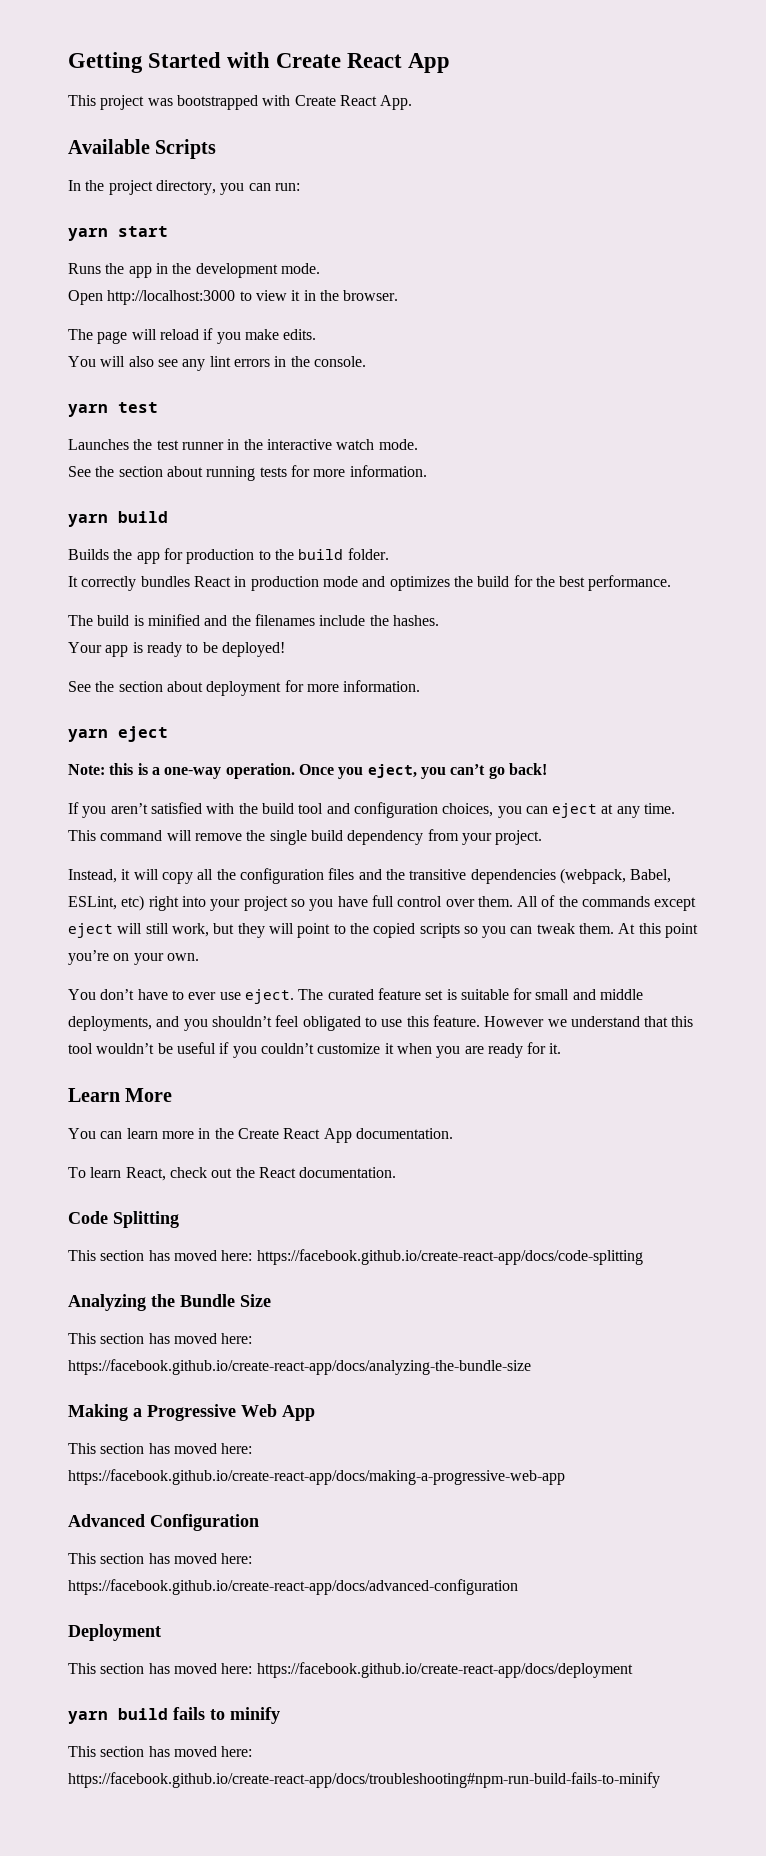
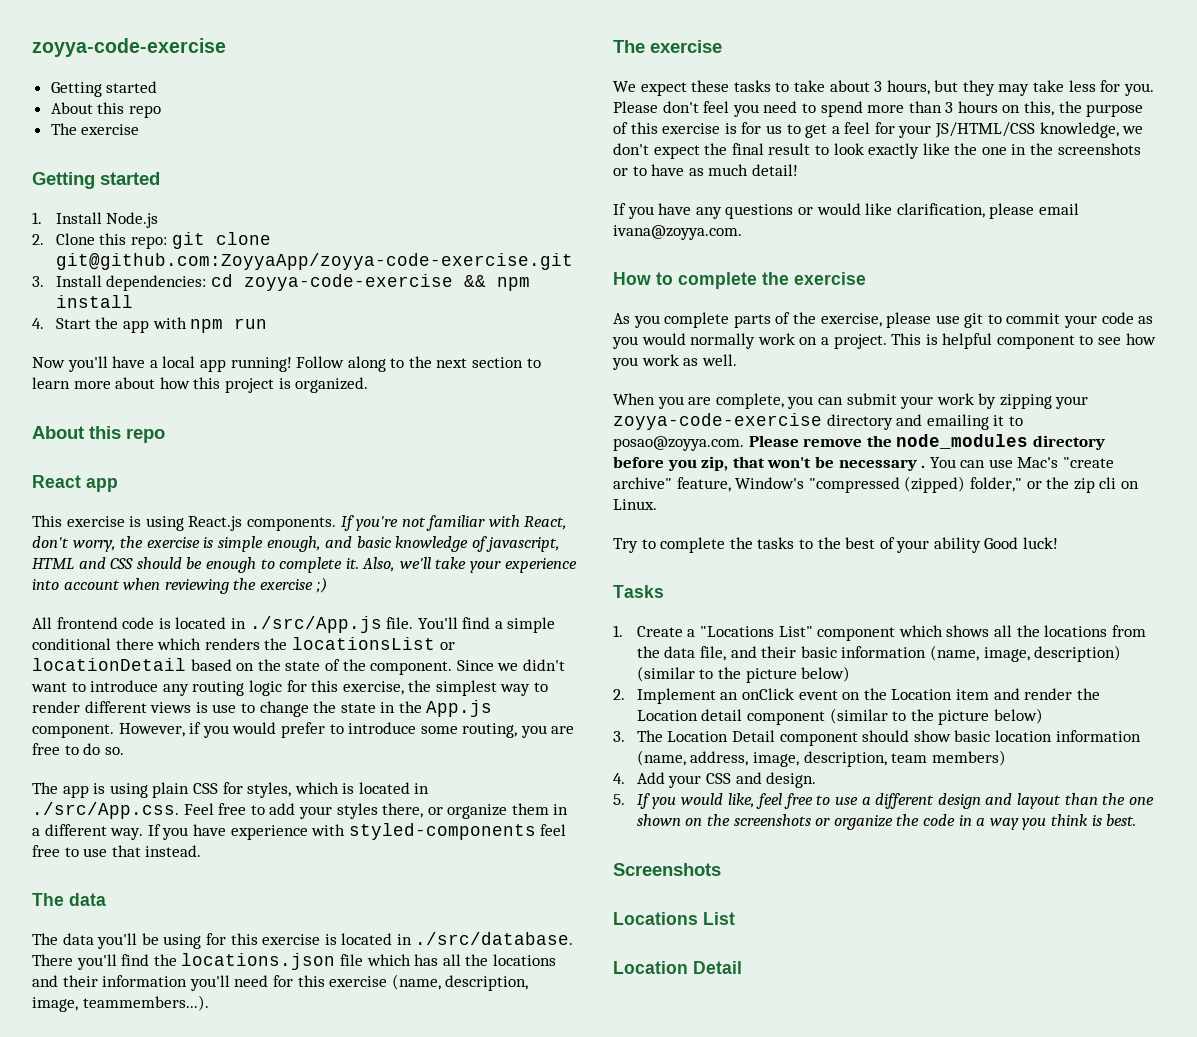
[68,52,451,73] [68,95,413,110] [68,139,217,159] [68,180,300,195] [68,226,168,241] [68,263,320,278] [68,290,399,305] [68,328,317,344] [68,356,366,371] [68,402,158,417] [68,439,418,450] [68,465,427,481] [68,511,168,527] [68,548,389,564] [68,575,672,591] [68,614,439,626] [68,642,285,657] [68,680,421,696] [68,726,168,742] [68,763,547,779] [68,802,676,818] [68,829,543,845] [68,868,672,884] [68,895,697,911] [68,923,699,938] [68,950,199,965] [68,988,644,1004] [68,1015,694,1031] [68,1042,562,1058] [68,1088,173,1102] [68,1128,453,1143] [68,1167,397,1181] [68,1211,179,1228] [68,1249,643,1265] [68,1294,271,1311] [68,1333,253,1344] [68,1359,531,1375] [68,1404,315,1421] [68,1443,253,1454] [68,1469,565,1485] [68,1514,259,1531] [68,1553,253,1564] [68,1579,518,1595] [68,1624,161,1641] [68,1662,633,1678] [68,1707,280,1724] [68,1746,253,1757] [68,1772,660,1788] Getting Started with Create React App // This project was bootstrapped with Create React App. // Available Scripts // In the project directory, you can run: // yarn start // Runs the app in the development mode. // Open http://localhost:3000 to view it in the browser. // The page will reload if you make edits. // You will also see any lint errors in the console. // yarn test // Launches the test runner in the interactive watch mode. // See the section about running tests for more information. // yarn build // Builds the app for production to the build folder. // It correctly bundles React in production mode and optimizes the build for the best performance. // The build is minified and the filenames include the hashes. // Your app is ready to be deployed! // See the section about deployment for more information. // yarn eject // Note: this is a one-way operation. Once you eject, you can’t go back! // If you aren’t satisfied with the build tool and configuration choices, you can eject at any time. This command will remove the single build dependency from your project. // Instead, it will copy all the configuration files and the transitive dependencies (webpack, Babel, ESLint, etc) right into your project so you have full control over them. All of the commands except eject will still work, but they will point to the copied scripts so you can tweak them. At this point you’re on your own. // You don’t have to ever use eject. The curated feature set is suitable for small and middle deployments, and you shouldn’t feel obligated to use this feature. However we understand that this tool wouldn’t be useful if you couldn’t customize it when you are ready for it. // Learn More // You can learn more in the Create React App documentation. // To learn React, check out the React documentation. // Code Splitting // This section has moved here: https://facebook.github.io/create-react-app/docs/code-splitting // Analyzing the Bundle Size // This section has moved here: https://facebook.github.io/create-react-app/docs/analyzing-the-bundle-size // Making a Progressive Web App // This section has moved here: https://facebook.github.io/create-react-app/docs/making-a-progressive-web-app // Advanced Configuration // This section has moved here: https://facebook.github.io/create-react-app/docs/advanced-configuration // Deployment // This section has moved here: https://facebook.github.io/create-react-app/docs/deployment // yarn build fails to minify // This section has moved here: https://facebook.github.io/create-react-app/docs/troubleshooting#npm-run-build-fails-to-minify -> [32,38,226,57] [50,81,158,97] [50,102,161,118] [50,123,140,135] [32,172,160,189] [32,212,159,228] [32,232,271,249] [55,253,573,270] [32,274,531,291] [55,295,133,308] [32,317,268,333] [32,356,541,372] [32,377,369,393] [32,426,165,443] [32,475,118,492] [32,515,568,531] [32,536,561,552] [32,557,577,573] [32,577,327,594] [32,616,556,633] [32,637,455,650] [32,658,565,675] [31,680,549,696] [32,700,493,717] [32,722,575,738] [32,743,124,755] [32,782,430,798] [32,802,569,819] [32,823,567,840] [32,845,202,857] [32,893,106,906] [32,932,574,949] [32,953,556,970] [32,974,529,991] [32,995,209,1012] [613,40,722,53] [613,80,1154,96] [613,101,1144,117] [613,122,1144,138] [613,143,1141,159] [613,164,798,176] [613,203,1079,219] [613,225,742,240] [613,272,866,289] [613,312,1154,328] [612,333,1156,349] [612,354,737,370] [613,393,1089,409] [613,413,1023,430] [613,434,1105,451] [613,456,1115,471] [613,476,1139,493] [613,499,657,510] [613,537,1059,553] [613,585,664,598] [613,625,1146,641] [636,645,1122,662] [636,666,851,683] [613,688,1100,704] [636,708,1043,725] [613,730,1141,746] [636,750,1006,767] [613,772,817,788] [613,793,1154,809] [636,814,1137,830] [613,863,721,876] [613,912,735,925] [613,961,742,974] zoyya-code-exercise // Getting started // About this repo // The exercise // Getting started // 1. Install Node.js // 2. Clone this repo: git clone git@github.com:ZoyyaApp/zoyya-code-exercise.git // 3. Install dependencies: cd zoyya-code-exercise && npm install // 4. Start the app with npm run // Now you'll have a local app running! Follow along to the next section to learn more about how this project is organized. // About this repo // React app // This exercise is using React.js components. If you're not familiar with React, don't worry, the exercise is simple enough, and basic knowledge of javascript, HTML and CSS should be enough to complete it. Also, we'll take your experience into account when reviewing the exercise ;) // All frontend code is located in ./src/App.js file. You'll find a simple conditional there which renders the locationsList or locationDetail based on the state of the component. Since we didn't want to introduce any routing logic for this exercise, the simplest way to render different views is use to change the state in the App.js component. However, if you would prefer to introduce some routing, you are free to do so. // The app is using plain CSS for styles, which is located in ./src/App.css. Feel free to add your styles there, or organize them in a different way. If you have experience with styled-components feel free to use that instead. // The data // The data you'll be using for this exercise is located in ./src/database. There you'll find the locations.json file which has all the locations and their information you'll need for this exercise (name, description, image, teammembers...). // The exercise // We expect these tasks to take about 3 hours, but they may take less for you. Please don't feel you need to spend more than 3 hours on this, the purpose of this exercise is for us to get a feel for your JS/HTML/CSS knowledge, we don't expect the final result to look exactly like the one in the screenshots or to have as much detail! // If you have any questions or would like clarification, please email ivana@zoyya.com. // How to complete the exercise // As you complete parts of the exercise, please use git to commit your code as you would normally work on a project. This is helpful component to see how you work as well. // When you are complete, you can submit your work by zipping your zoyya-code-exercise directory and emailing it to posao@zoyya.com. Please remove the node_modules directory before you zip, that won't be necessary . You can use Mac's "create archive" feature, Window's "compressed (zipped) folder," or the zip cli on Linux. // Try to complete the tasks to the best of your ability Good luck! // Tasks // 1. Create a "Locations List" component which shows all the locations from the data file, and their basic information (name, image, description) (similar to the picture below) // 2. Implement an onClick event on the Location item and render the Location detail component (similar to the picture below) // 3. The Location Detail component should show basic location information (name, address, image, description, team members) // 4. Add your CSS and design. // 5. If you would like, feel free to use a different design and layout than the one shown on the screenshots or organize the code in a way you think is best. // Screenshots // Locations List // Location Detail

